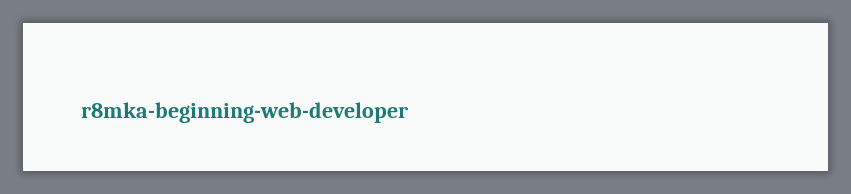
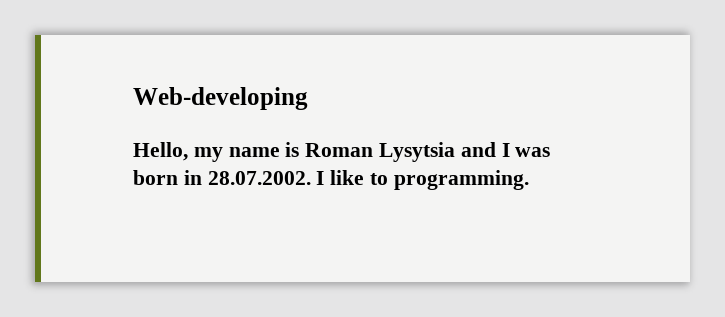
[81,102,408,123] r8mka-beginning-web-developer -> [133,87,308,110] [133,142,551,162] [133,170,529,190] Web-developing // Hello, my name is Roman Lysytsia and I was born in 28.07.2002. I like to programming.

